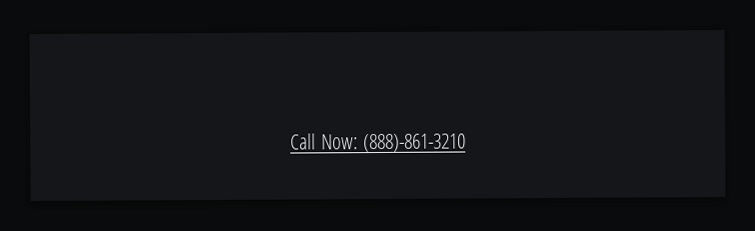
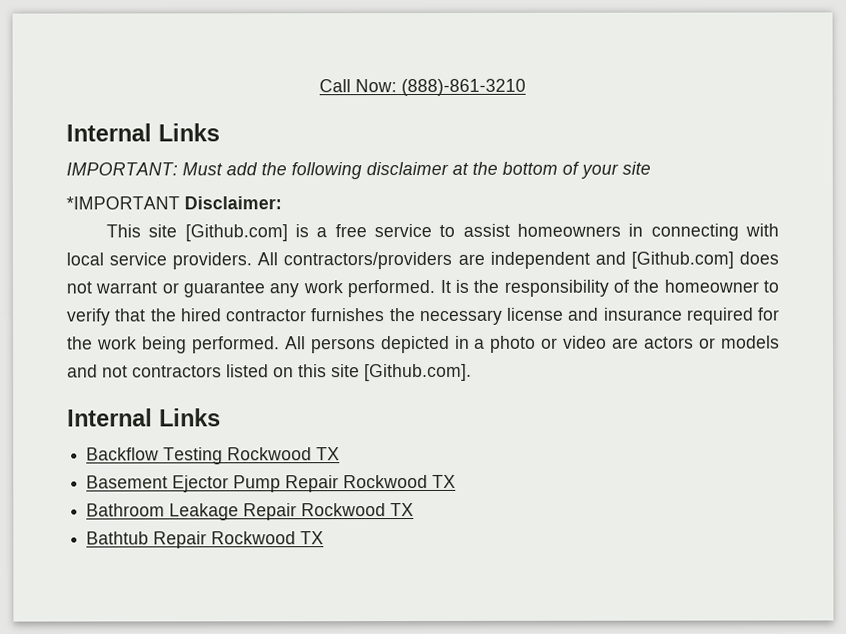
(466, 143) none -> [66,123,220,142] [66,161,651,180] [66,196,282,210] [106,223,779,242] [66,251,779,270] [66,279,779,298] [66,307,780,326] [67,335,780,354] [67,363,472,382] [67,408,221,427] [86,447,341,465] [86,474,457,493] [86,503,415,521] [86,531,325,549] // Internal Links // IMPORTANT: Must add the following disclaimer at the bottom of your site // *IMPORTANT Disclaimer: // This site [Github.com] is a free service to assist homeowners in connecting with local service providers. All contractors/providers are independent and [Github.com] does not warrant or guarantee any work performed. It is the responsibility of the homeowner to verify that the hired contractor furnishes the necessary license and insurance required for the work being performed. All persons depicted in a photo or video are actors or models and not contractors listed on this site [Github.com]. // Internal Links // Backflow Testing Rockwood TX // Basement Ejector Pump Repair Rockwood TX // Bathroom Leakage Repair Rockwood TX // Bathtub Repair Rockwood TX

